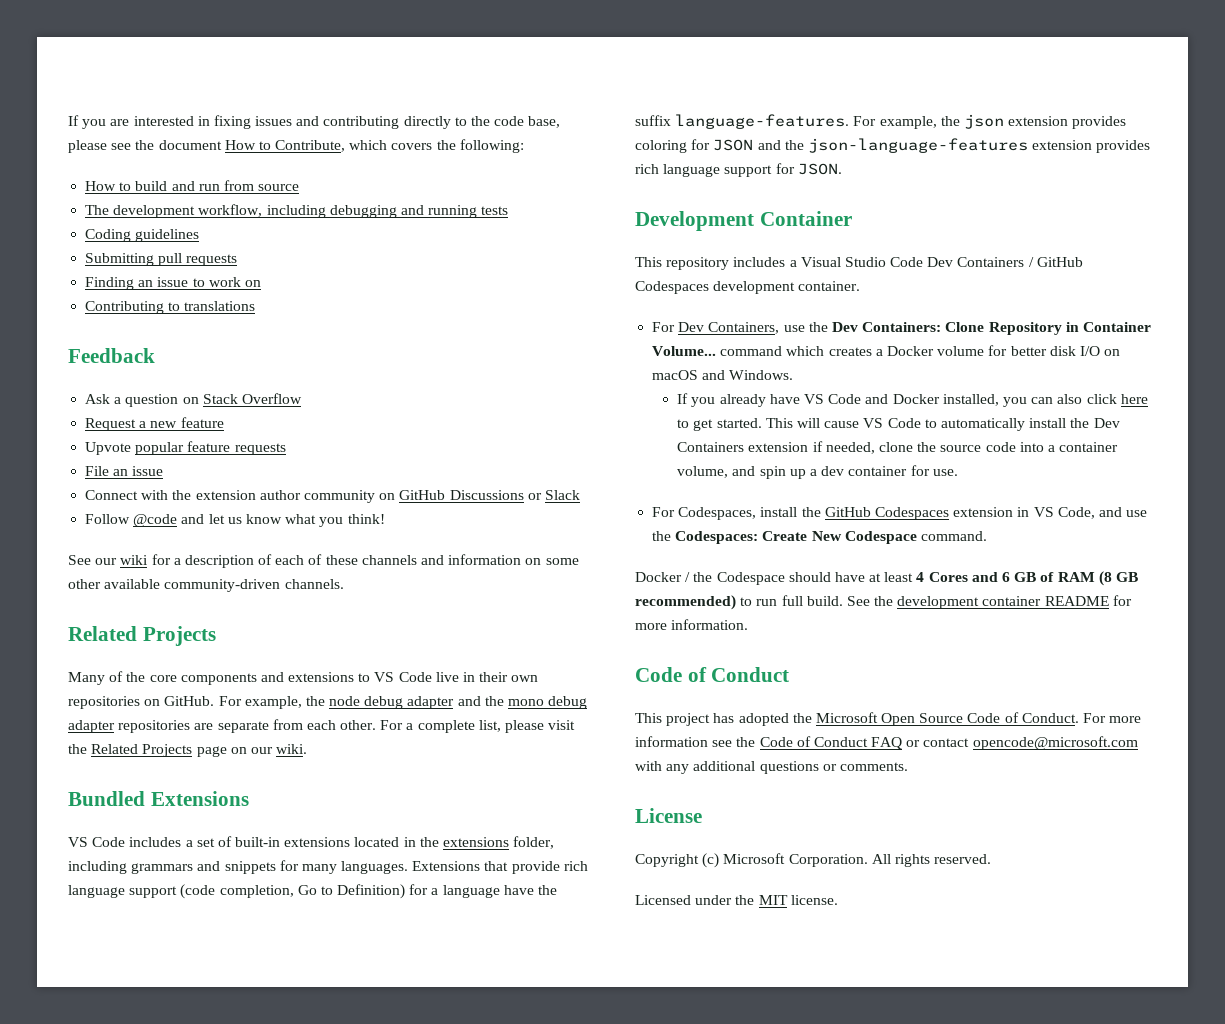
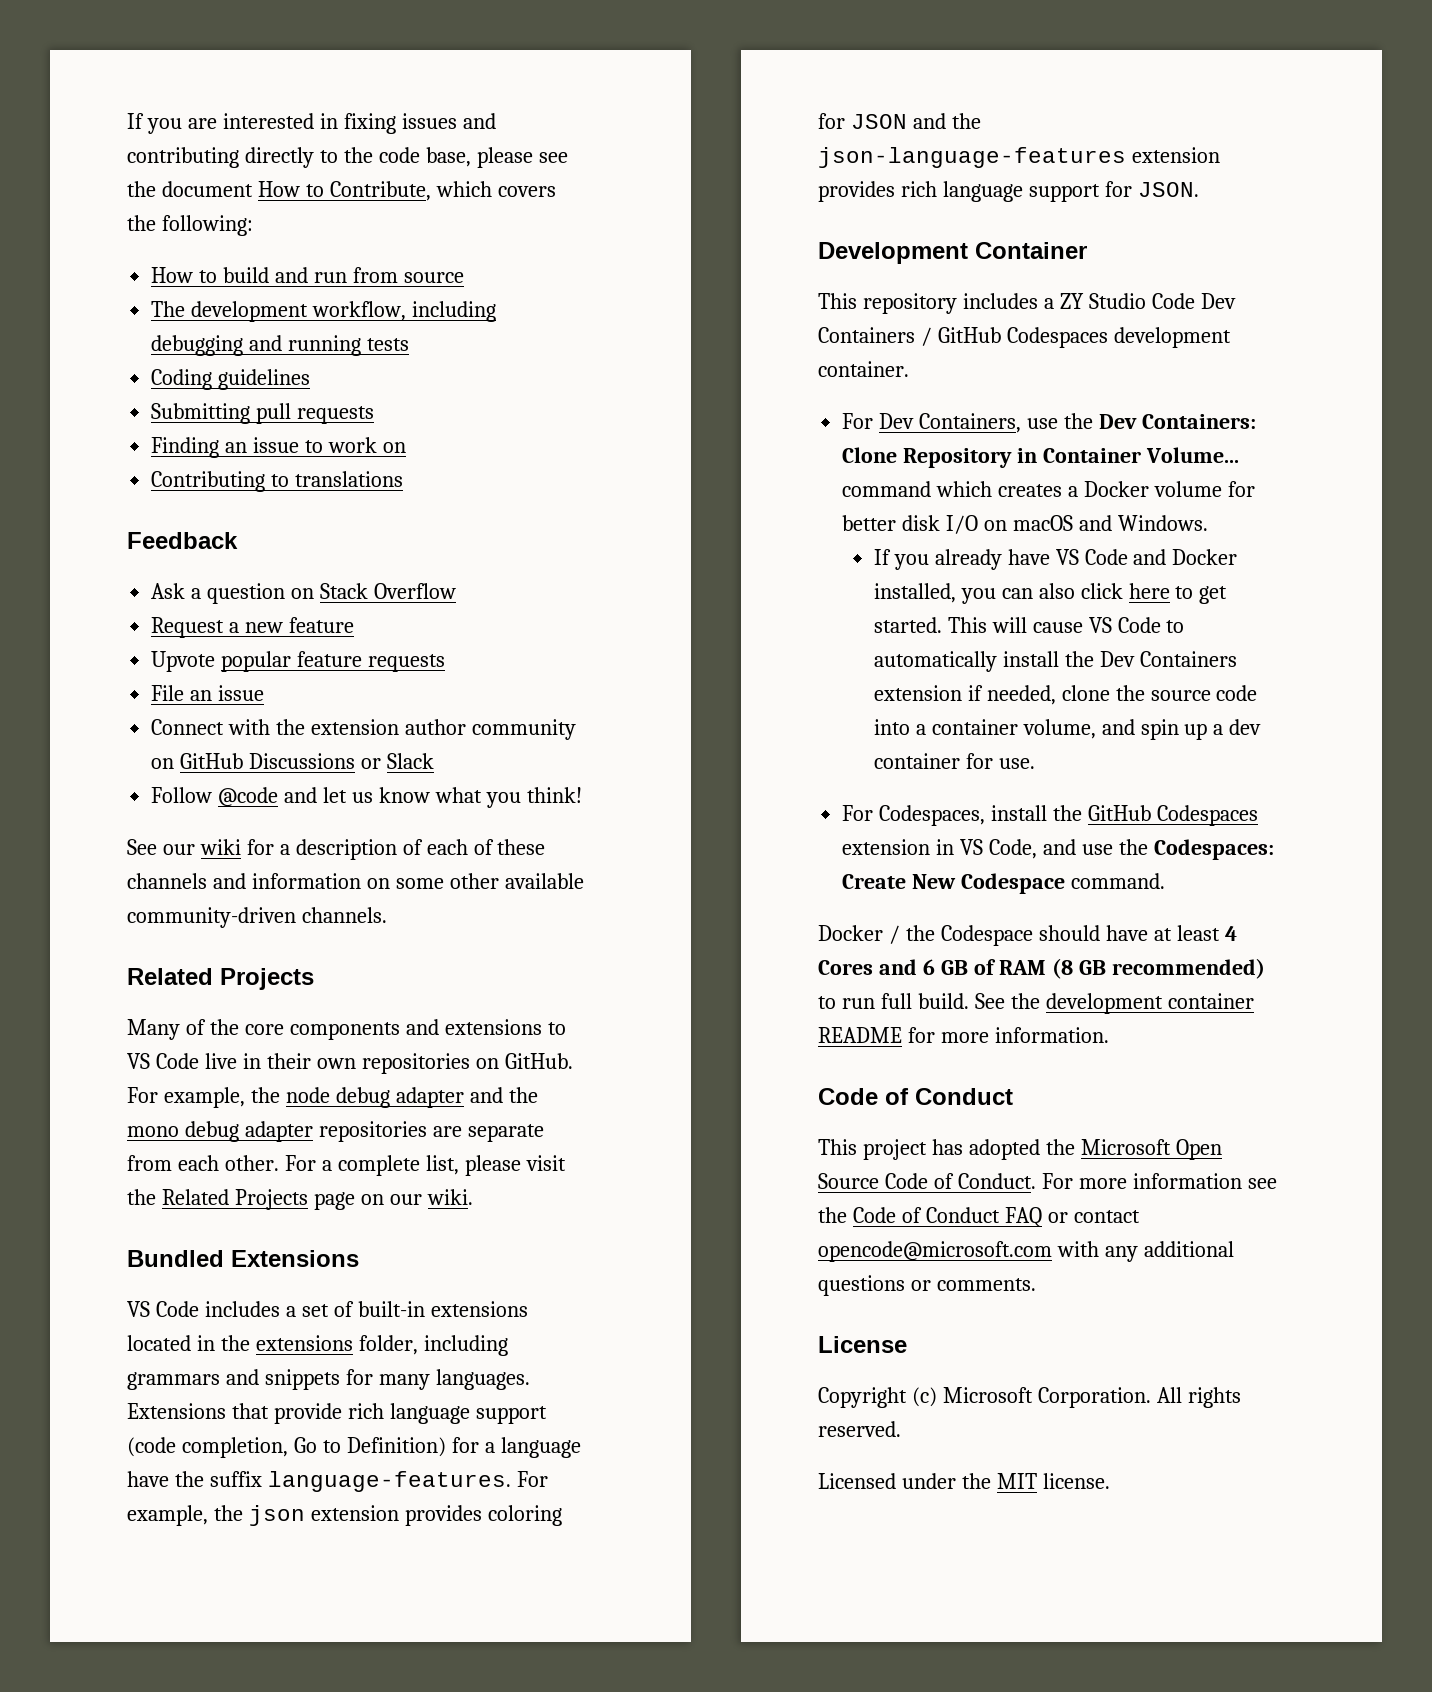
[800,257,841,267] Visual -> [1059,293,1084,309] ZY

